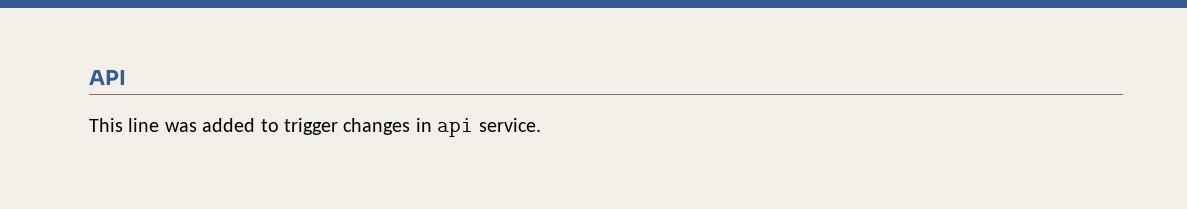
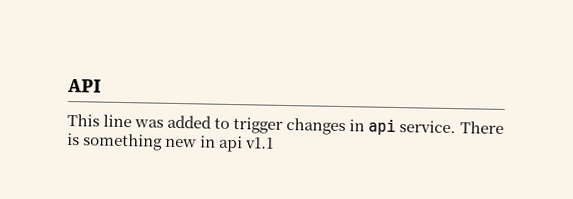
(541, 125) none -> [459,121,504,134] [67,132,275,153] There is something new in api v1.1

